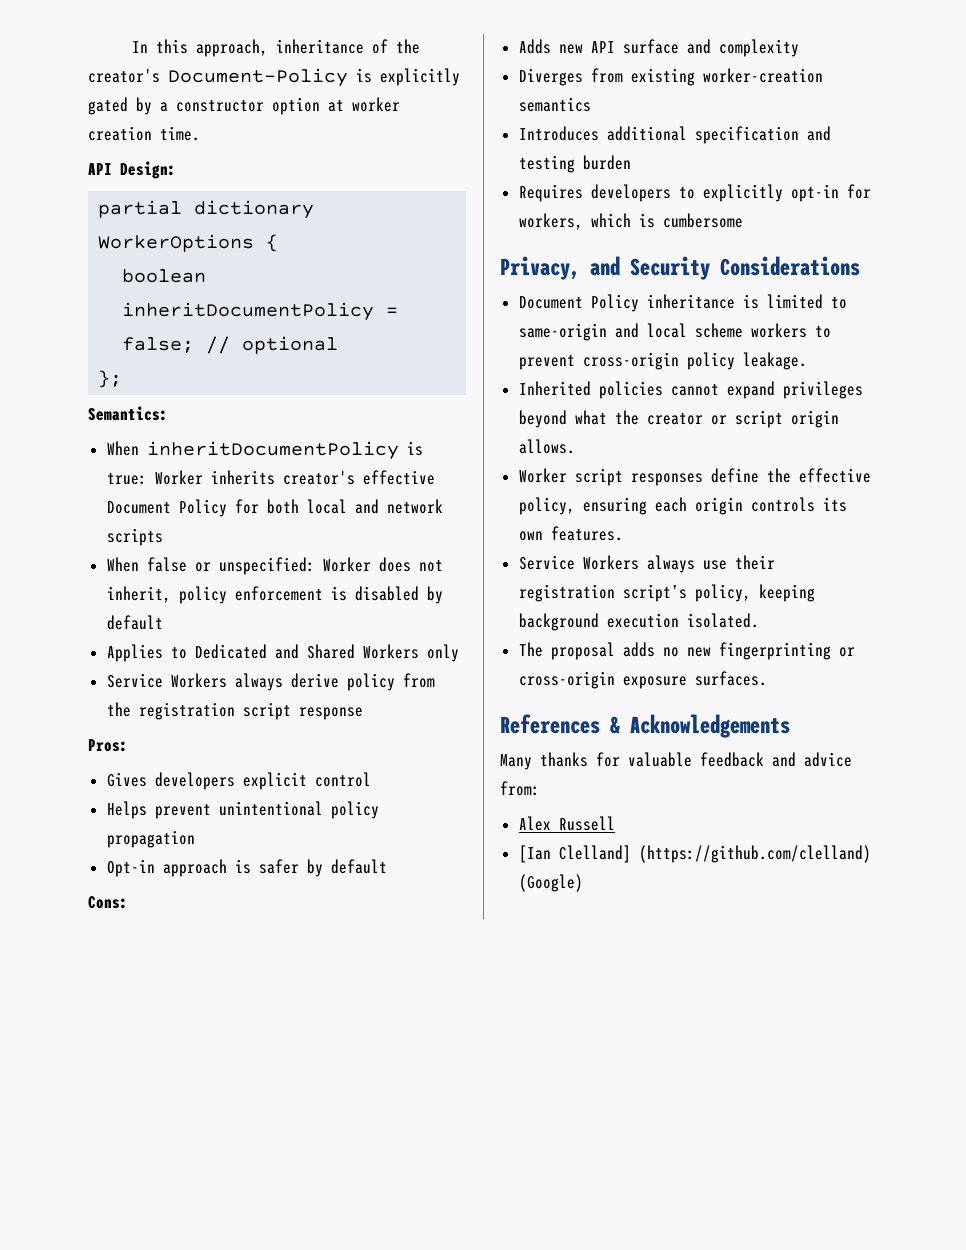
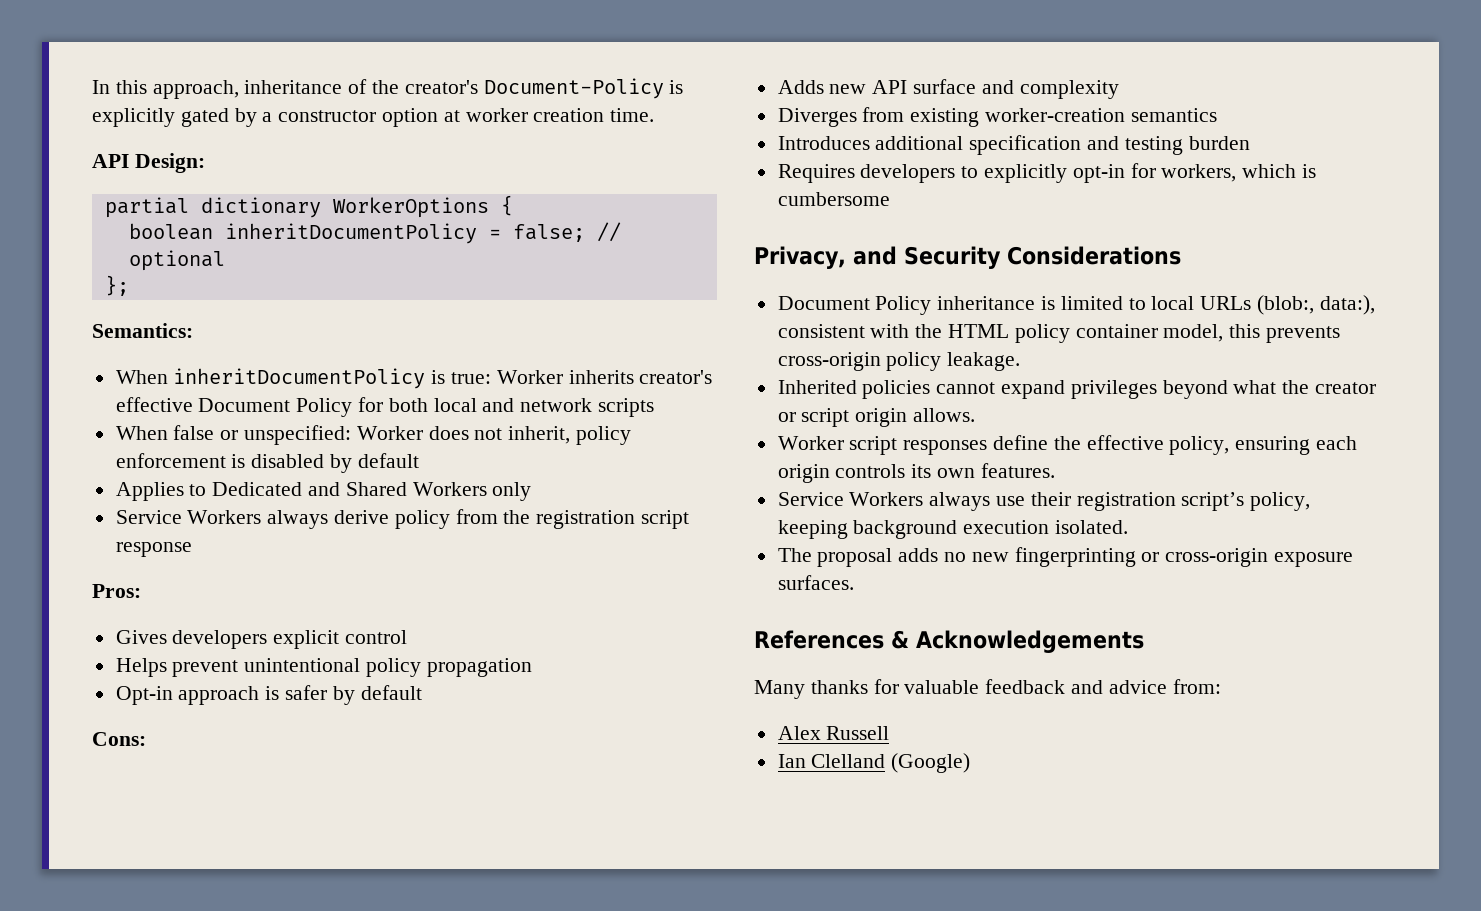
[518,323,831,341] [518,355,575,370] same-origin and local scheme workers to prevent -> [1151,295,1375,315] [777,324,1341,343] local URLs (blob:, data:), consistent with the HTML policy container model, this prevents
[518,845,871,863] [Ian Clelland] (https://github.com/clelland) -> [777,754,886,768] Ian Clelland

